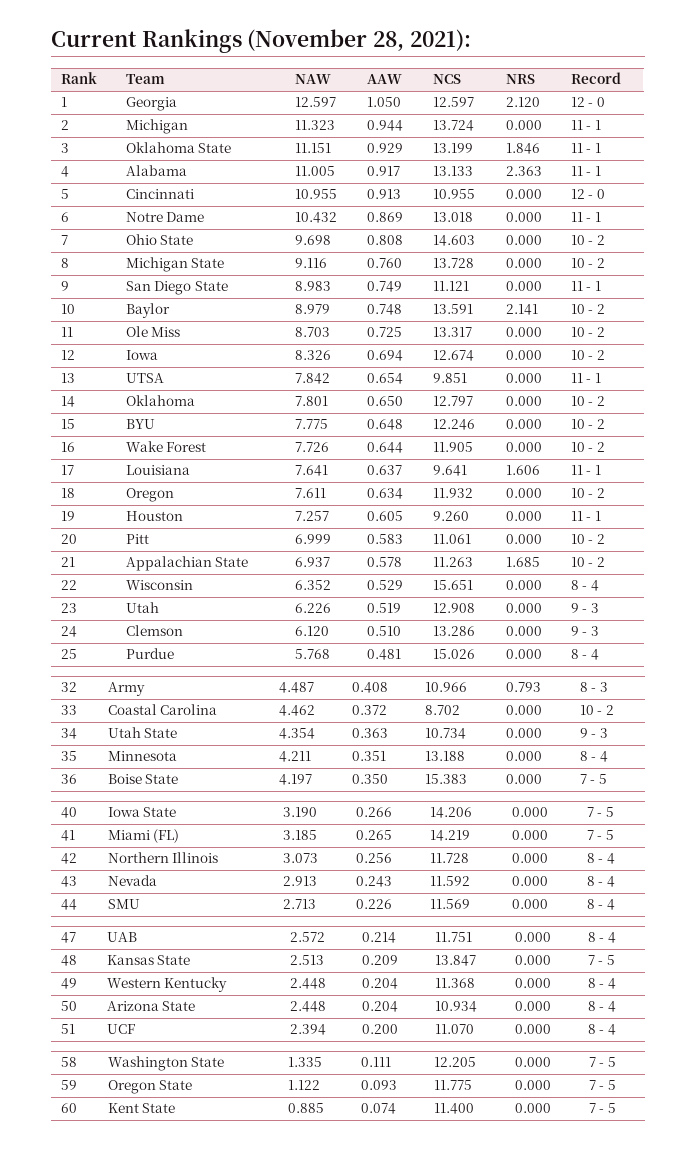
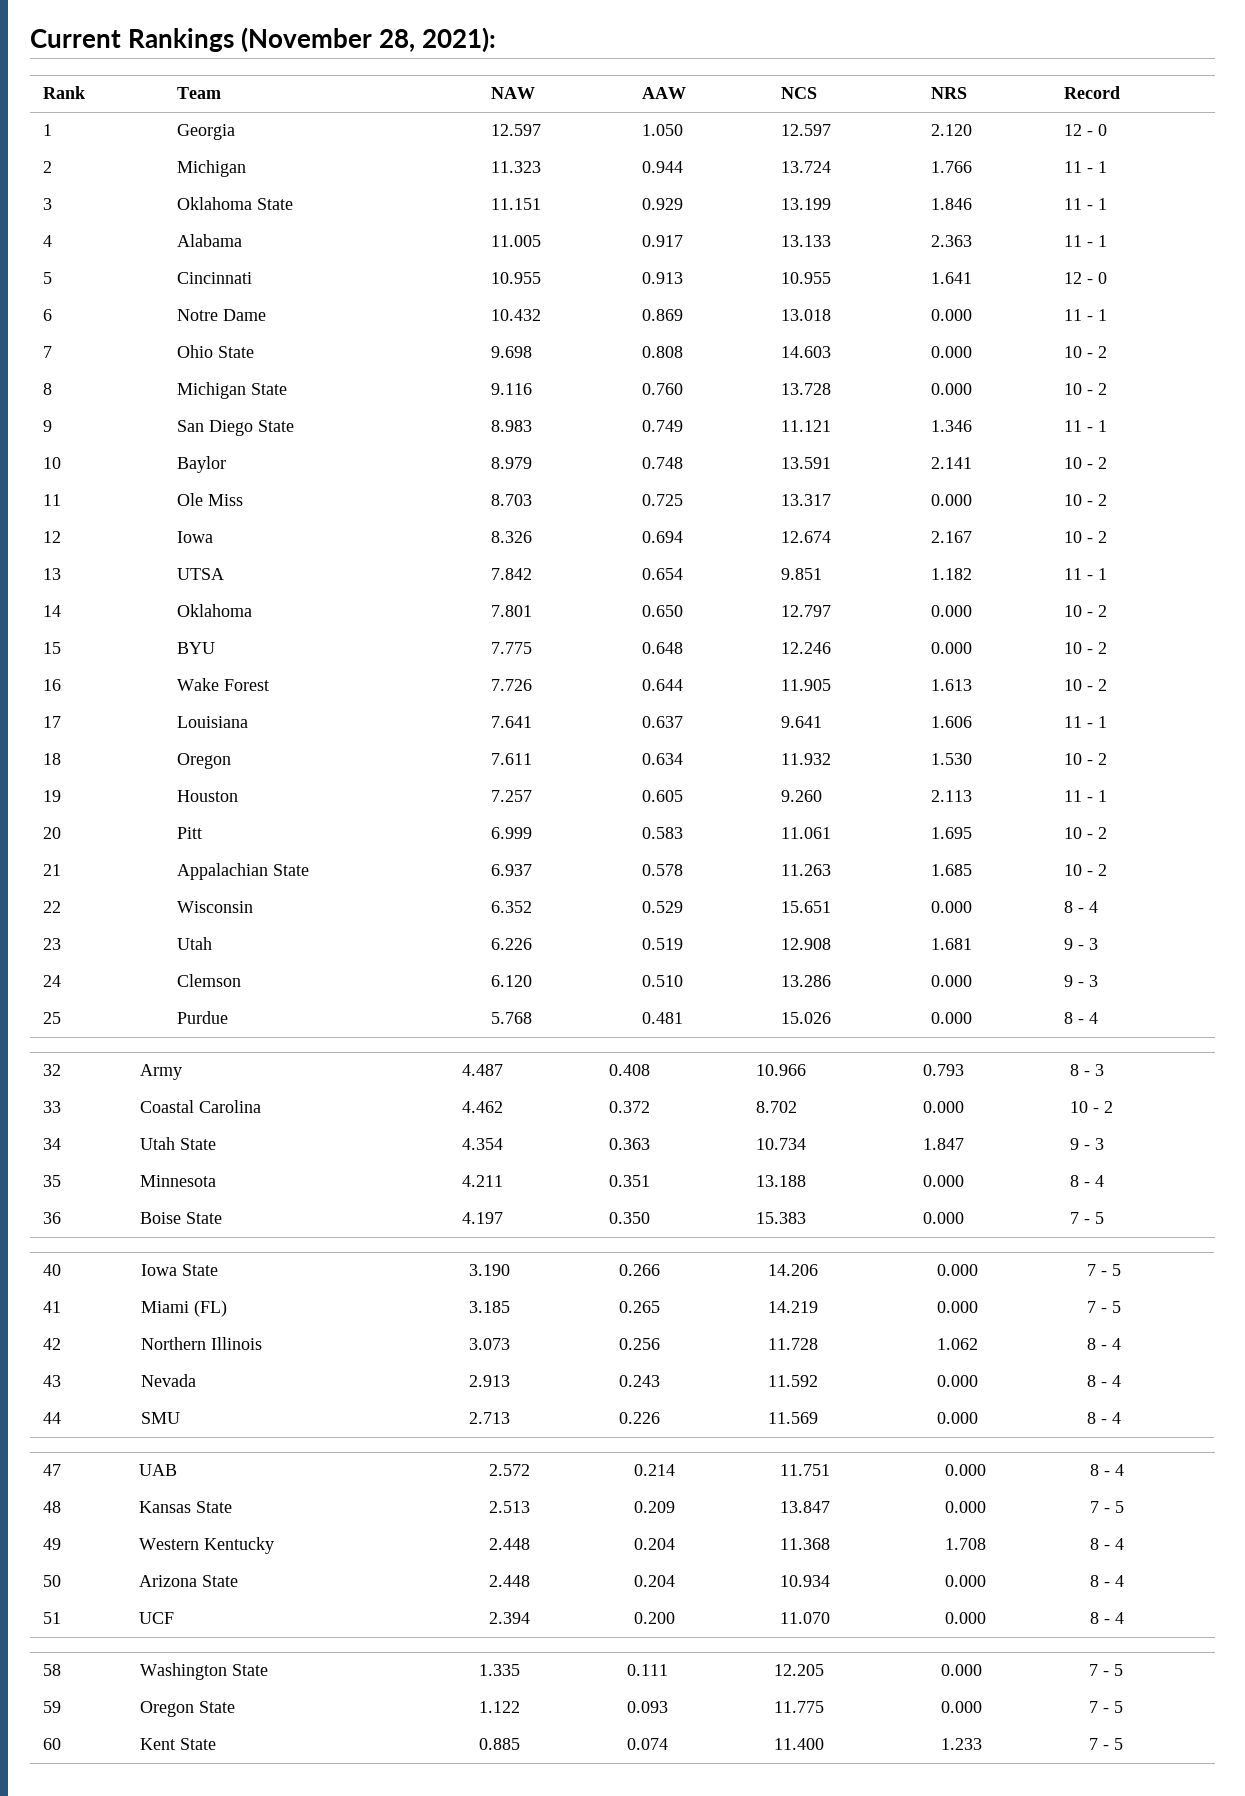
[505,120,542,130] 0.000 -> [930,161,972,173] 1.766
[505,189,542,199] 0.000 -> [930,272,972,284] 1.641
[505,281,542,291] 0.000 -> [930,420,972,432] 1.346
[505,350,542,360] 0.000 -> [930,531,972,543] 2.167
[505,373,542,383] 0.000 -> [930,568,972,580] 1.182
[505,442,542,452] 0.000 -> [930,679,972,691] 1.613
[505,488,542,498] 0.000 -> [930,753,972,765] 1.530
[505,511,542,521] 0.000 -> [930,790,972,802] 2.113
[505,534,542,544] 0.000 -> [930,827,972,839] 1.695
[505,603,542,613] 0.000 -> [930,938,972,950] 1.681
[505,728,542,738] 0.000 -> [922,1138,964,1150] 1.847
[511,853,548,863] 0.000 -> [936,1338,978,1350] 1.062
[514,978,551,988] 0.000 -> [944,1538,986,1550] 1.708
[514,1103,551,1113] 0.000 -> [940,1738,982,1750] 1.233

